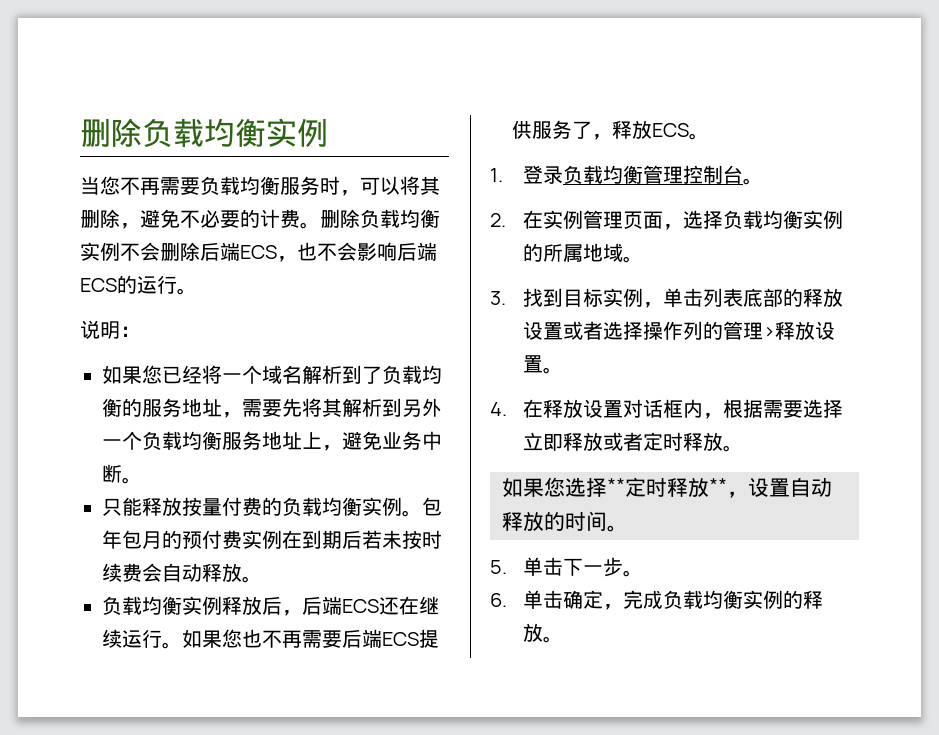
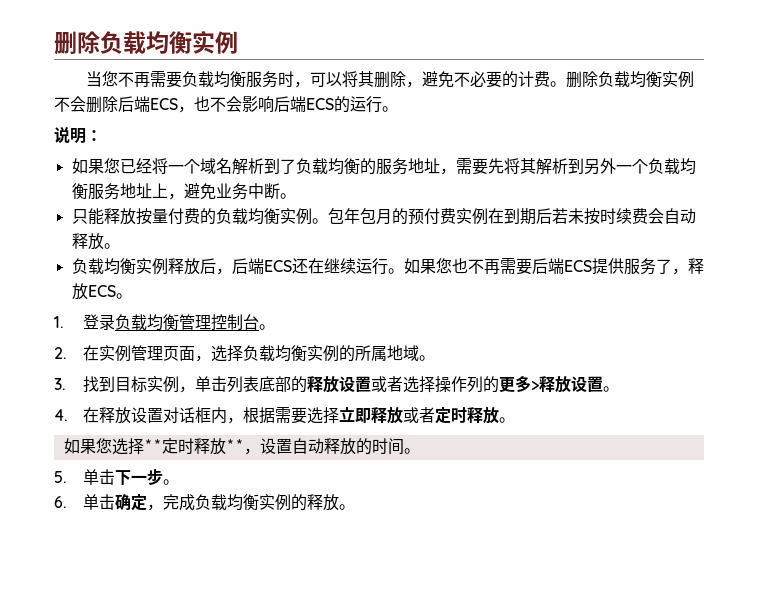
[722,321,763,340] 管理 -> [498,376,531,393] 更多

